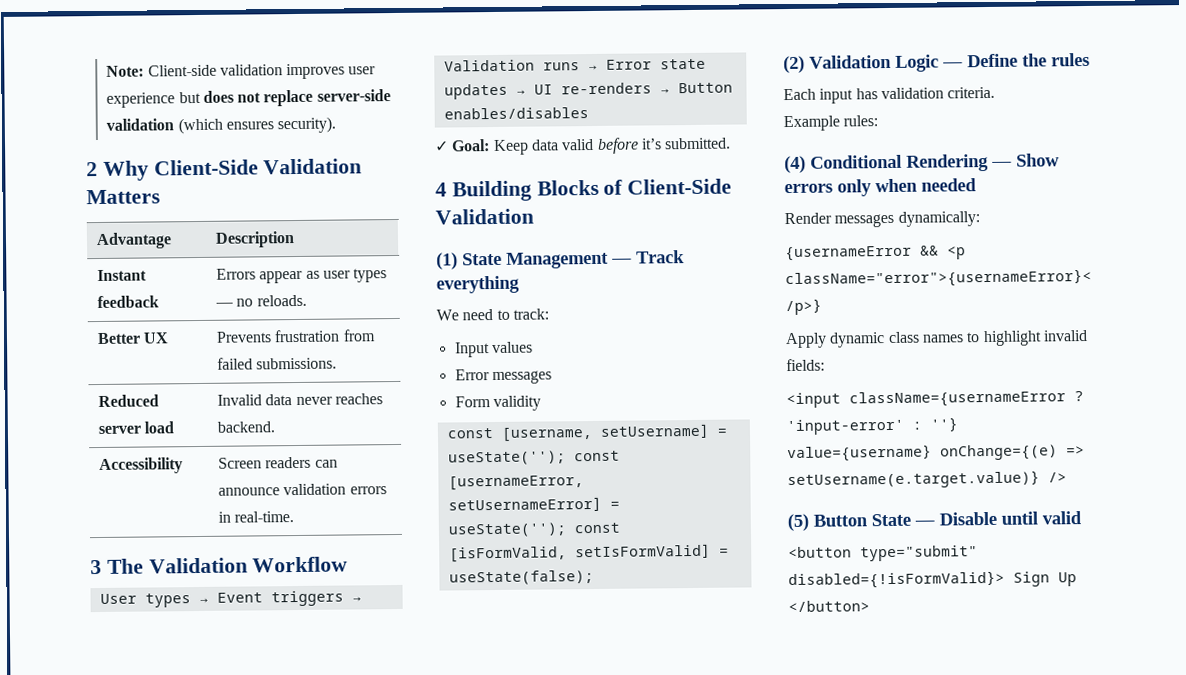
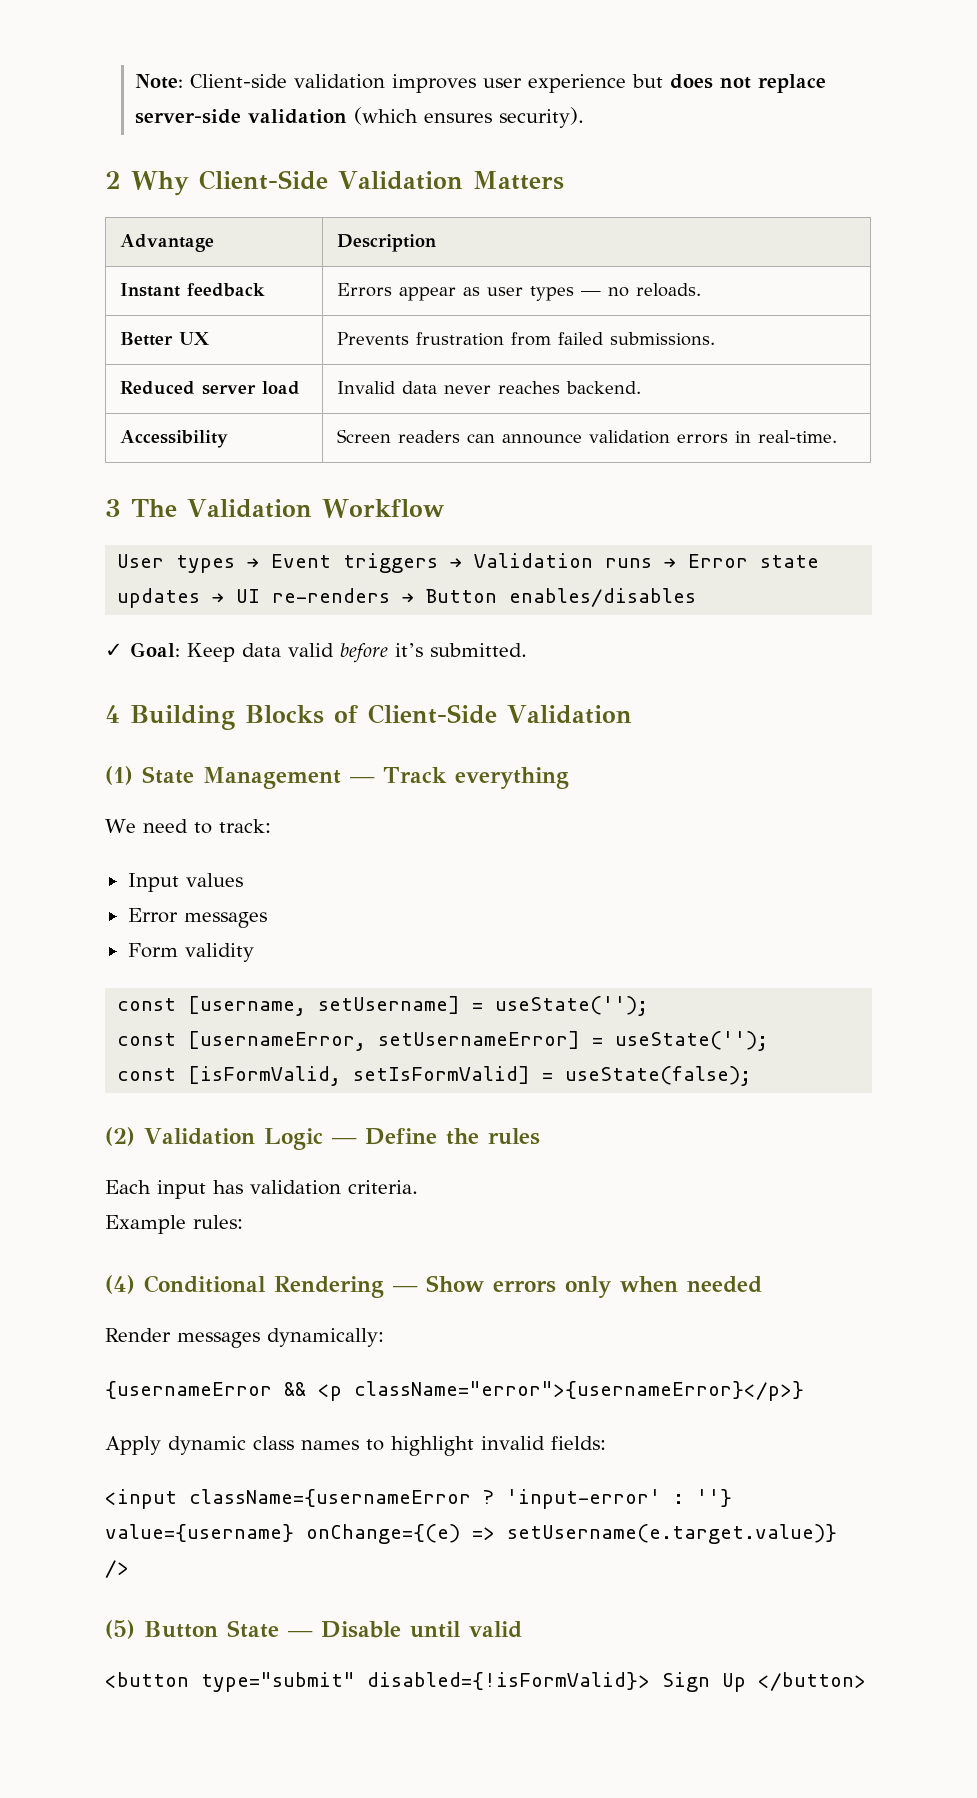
(566, 458) none -> (649, 1006) //
(567, 530) none -> (769, 1041) //

